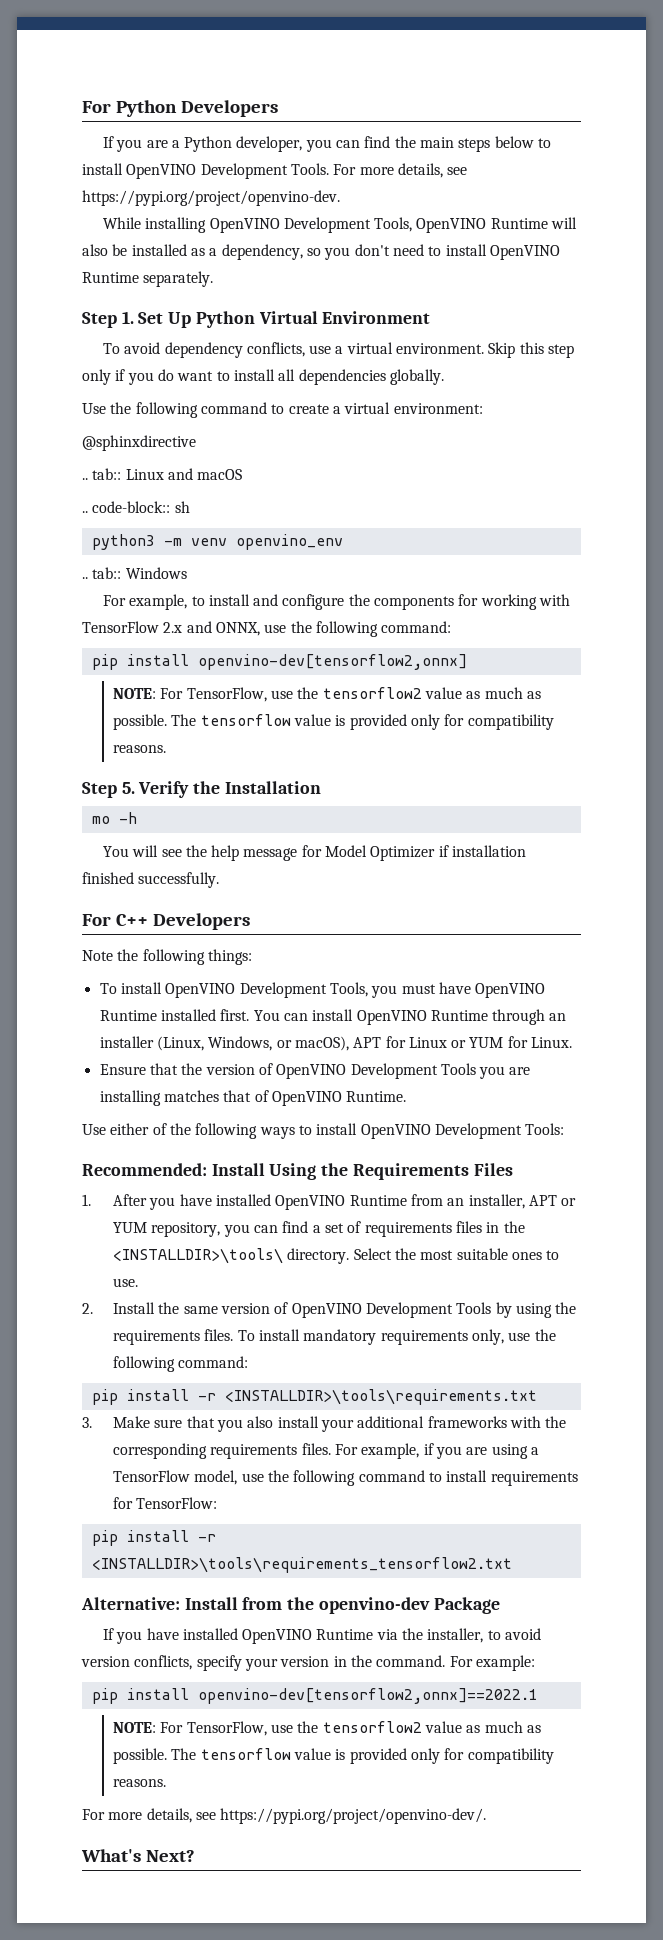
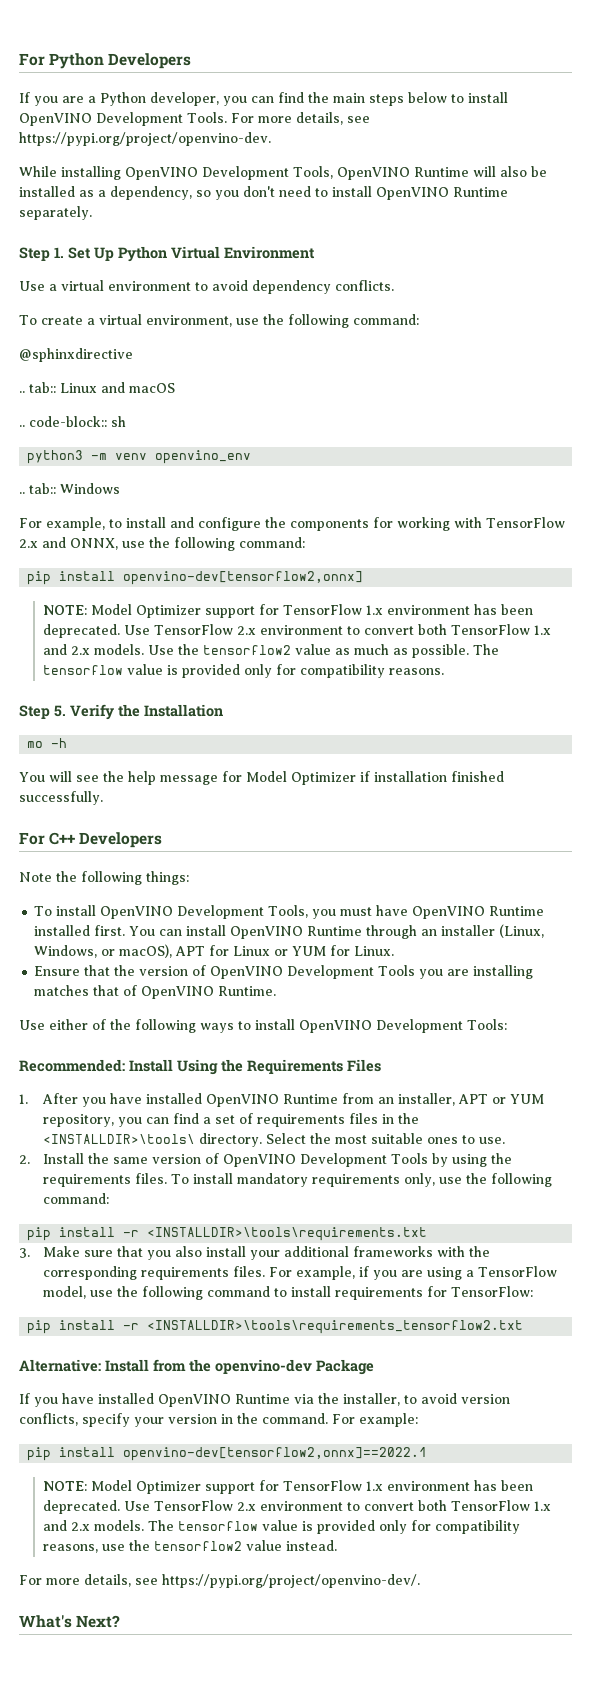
[102,342,575,358] [82,369,444,385] [82,402,483,418] To avoid dependency conflicts, use a virtual environment. Skip this step only if you do want to install all dependencies globally. // Use the following command to create a virtual environment: -> [19,280,394,294] [19,314,419,328] Use a virtual environment to avoid dependency conflicts. // To create a virtual environment, use the following command:
[160,687,293,702] For TensorFlow, use -> [90,604,533,618] [42,624,551,638] [42,644,174,655] Model Optimizer support for TensorFlow 1.x environment has been deprecated. Use TensorFlow 2.x environment to convert both TensorFlow 1.x and 2.x models. Use
[160,1721,541,1736] [112,1748,554,1764] [112,1779,166,1787] For TensorFlow, use the tensorflow2 value as much as possible. The tensorflow value is provided only for compatibility reasons. -> [90,1480,533,1494] [42,1500,551,1514] [42,1520,520,1534] [42,1540,337,1553] Model Optimizer support for TensorFlow 1.x environment has been deprecated. Use TensorFlow 2.x environment to convert both TensorFlow 1.x and 2.x models. The tensorflow value is provided only for compatibility reasons, use the tensorflow2 value instead.

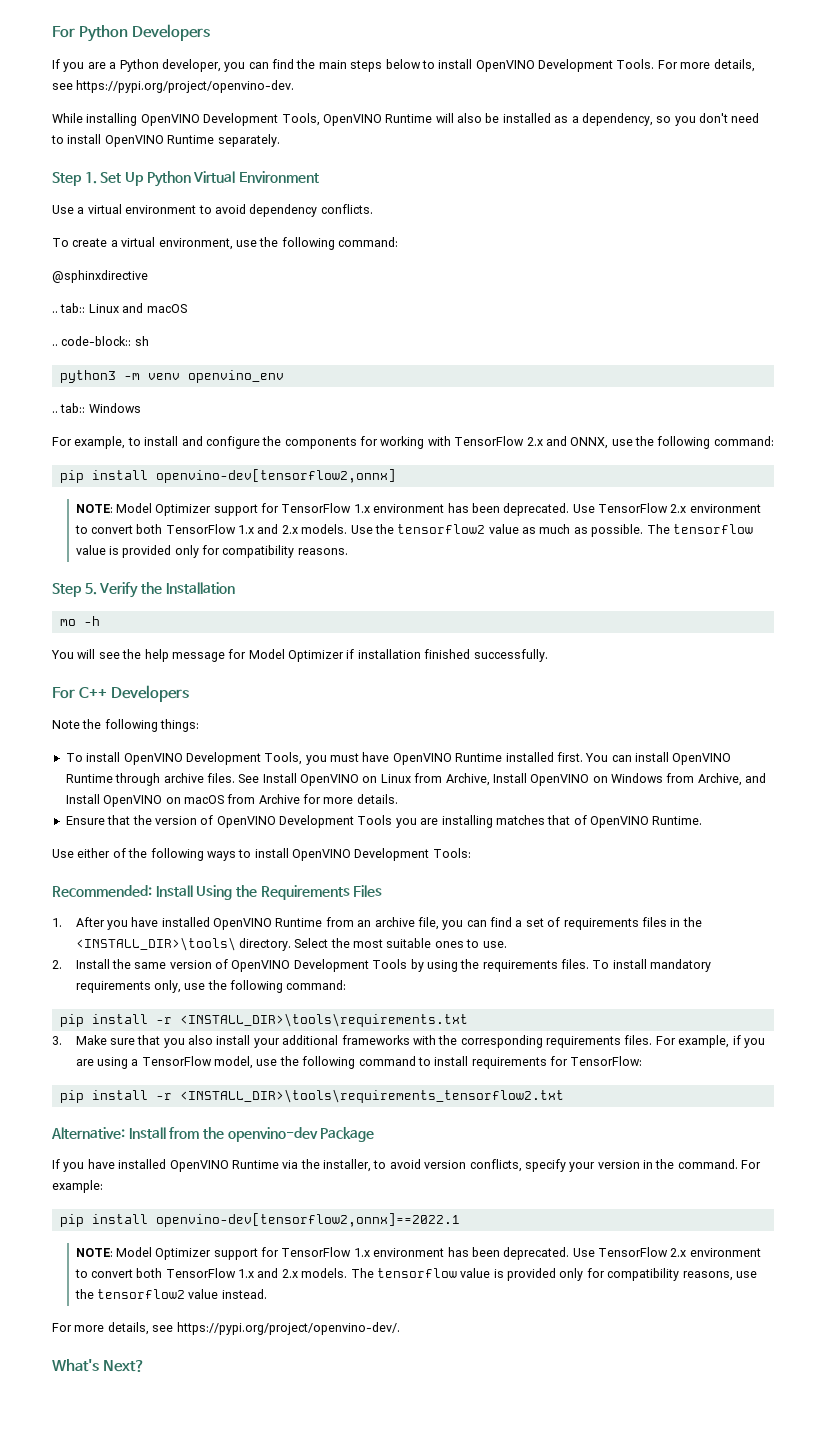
[421,924,545,938] [34,944,395,958] an installer (Linux, Windows, or macOS), APT for Linux or YUM for Linux. -> [163,773,767,786] [65,794,398,807] archive files. See Install OpenVINO on Linux from Archive, Install OpenVINO on Windows from Archive, and Install OpenVINO on macOS from Archive for more details.
[397,1093,544,1106] [42,1114,114,1127] installer, APT or YUM repository, -> [374,917,439,930] archive file,
[42,1134,195,1144] <INSTALLDIR>\tools\ -> [75,937,236,951] <INSTALL_DIR>\tools\
[147,1227,428,1241] <INSTALLDIR>\tools\requirements.txt -> [179,1013,468,1027] <INSTALL_DIR>\tools\requirements.txt
[147,1320,524,1334] <INSTALLDIR>\tools\requirements_tensorflow2.txt -> [179,1089,564,1103] <INSTALL_DIR>\tools\requirements_tensorflow2.txt

